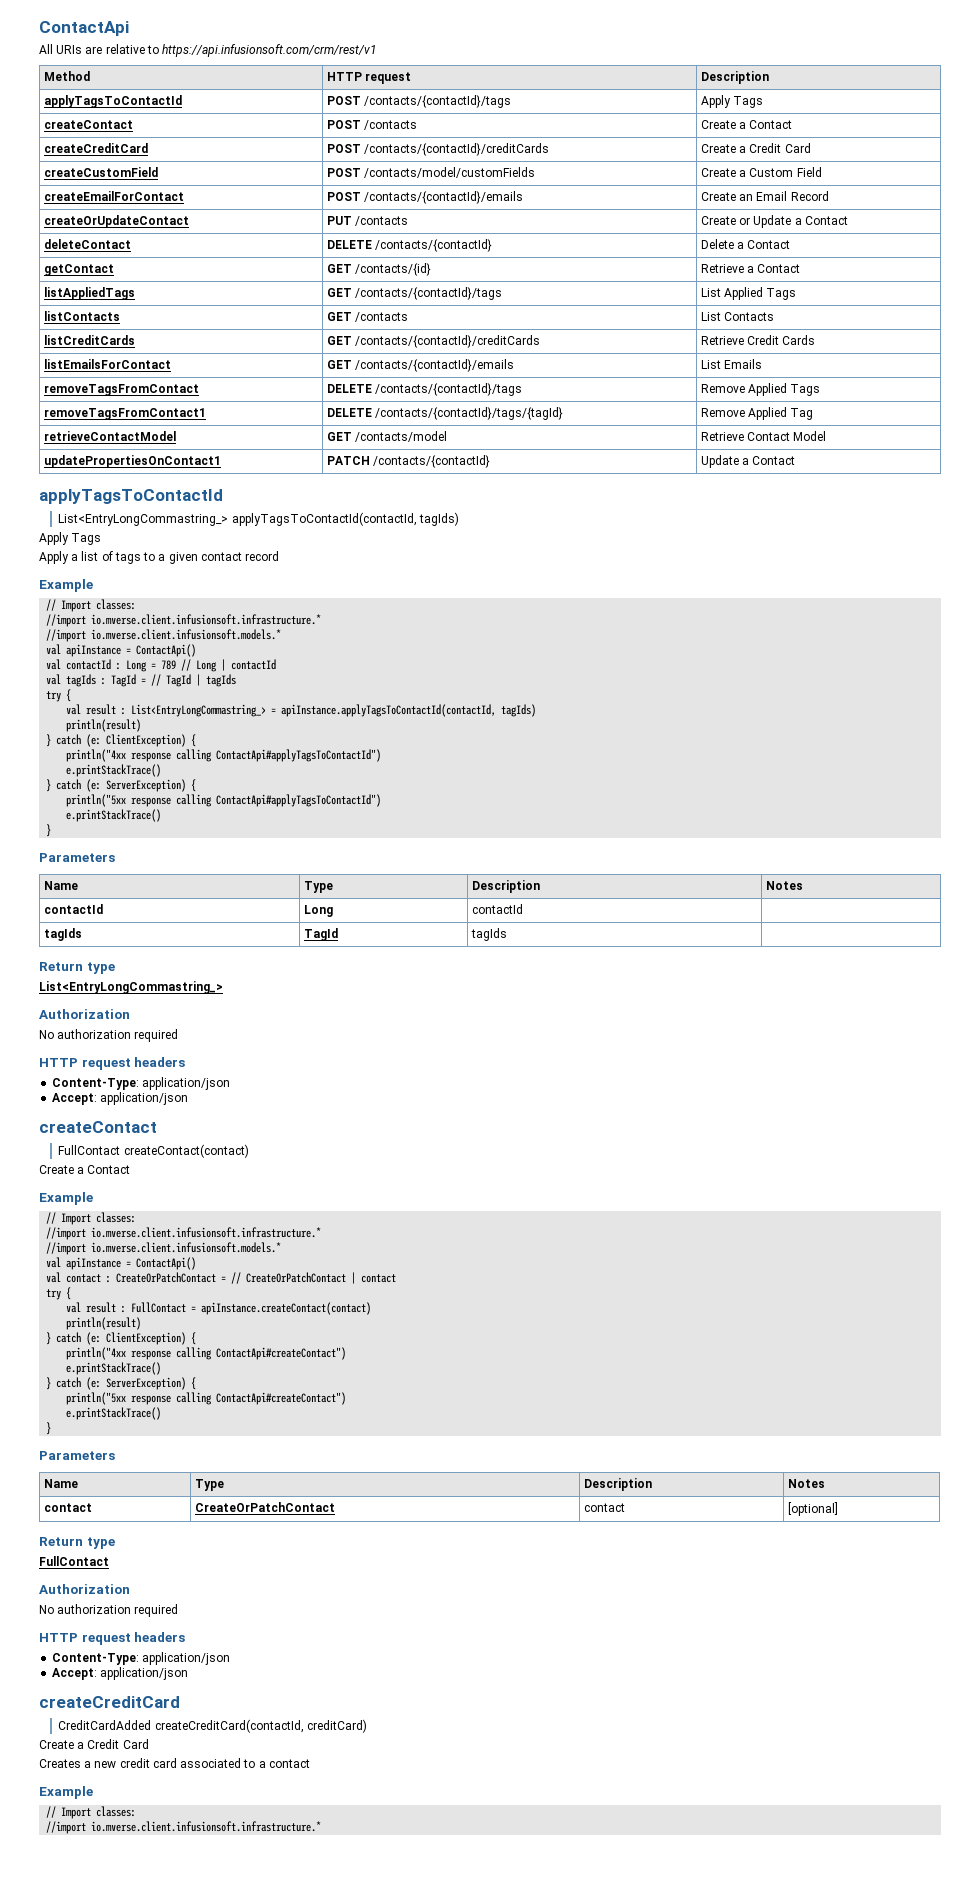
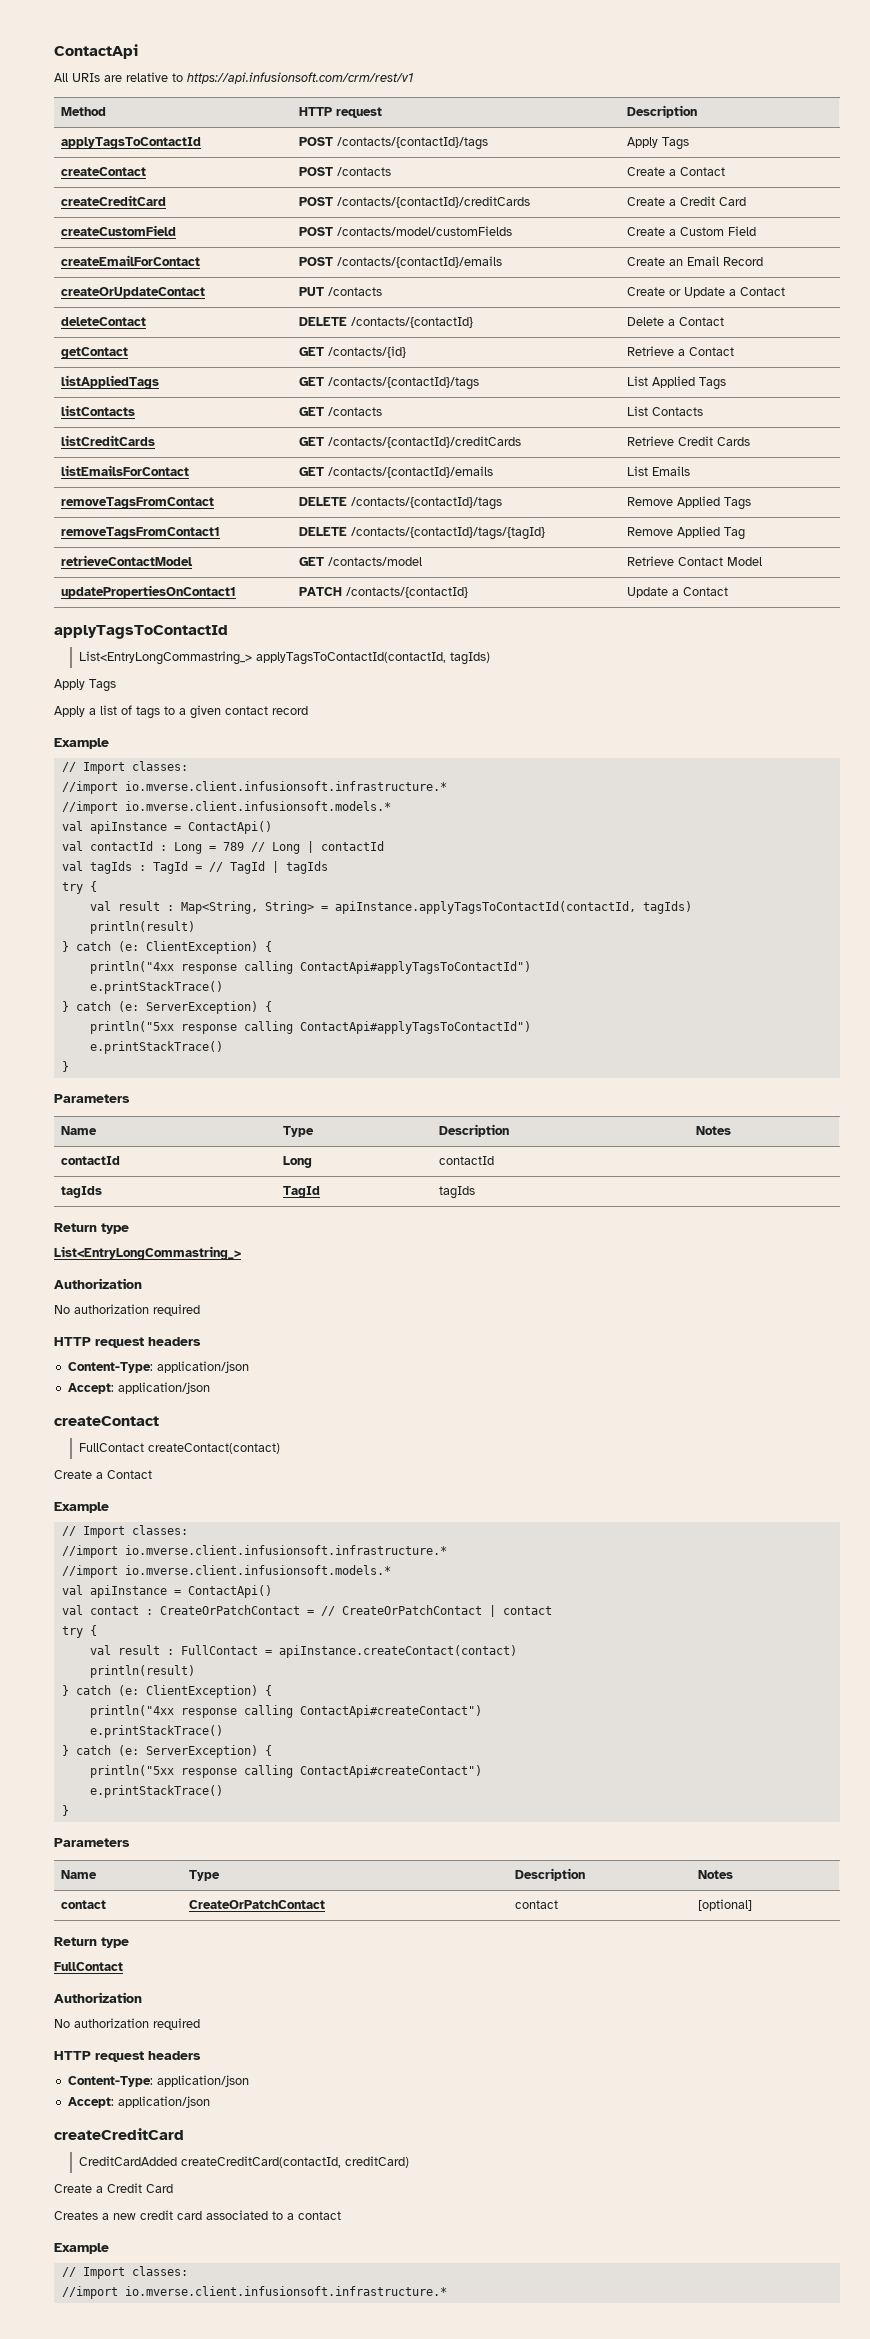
[131,704,267,717] List<EntryLongCommastring_> -> [180,901,314,914] Map<String, String>

